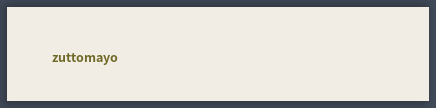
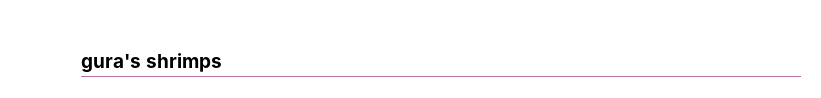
[52,53,118,65] zuttomayo -> [81,53,223,73] gura's shrimps

